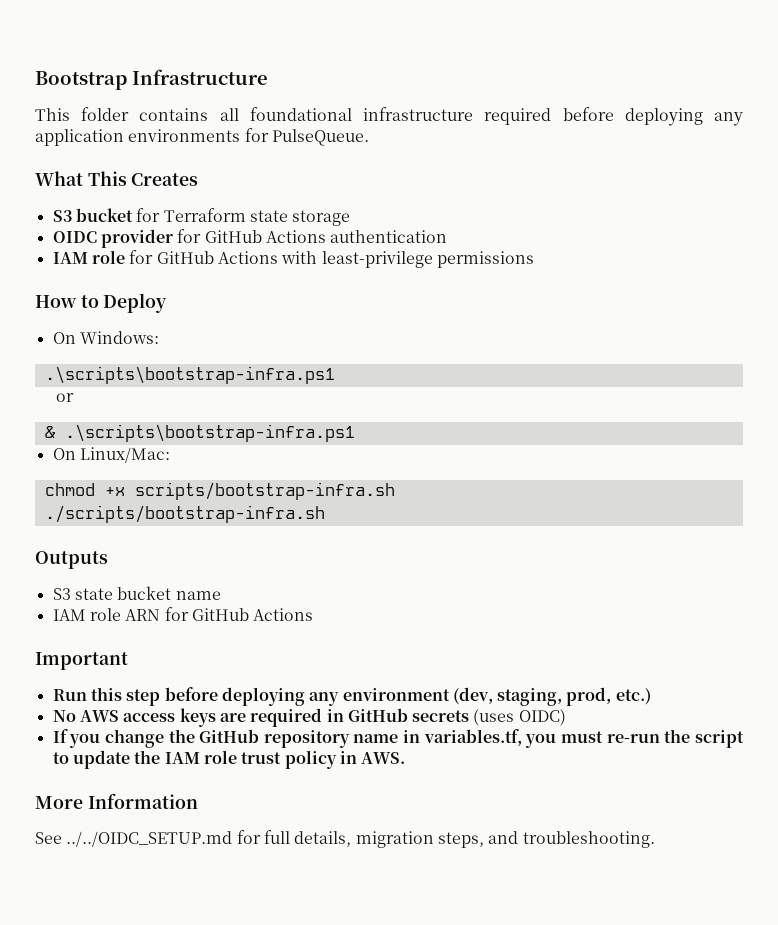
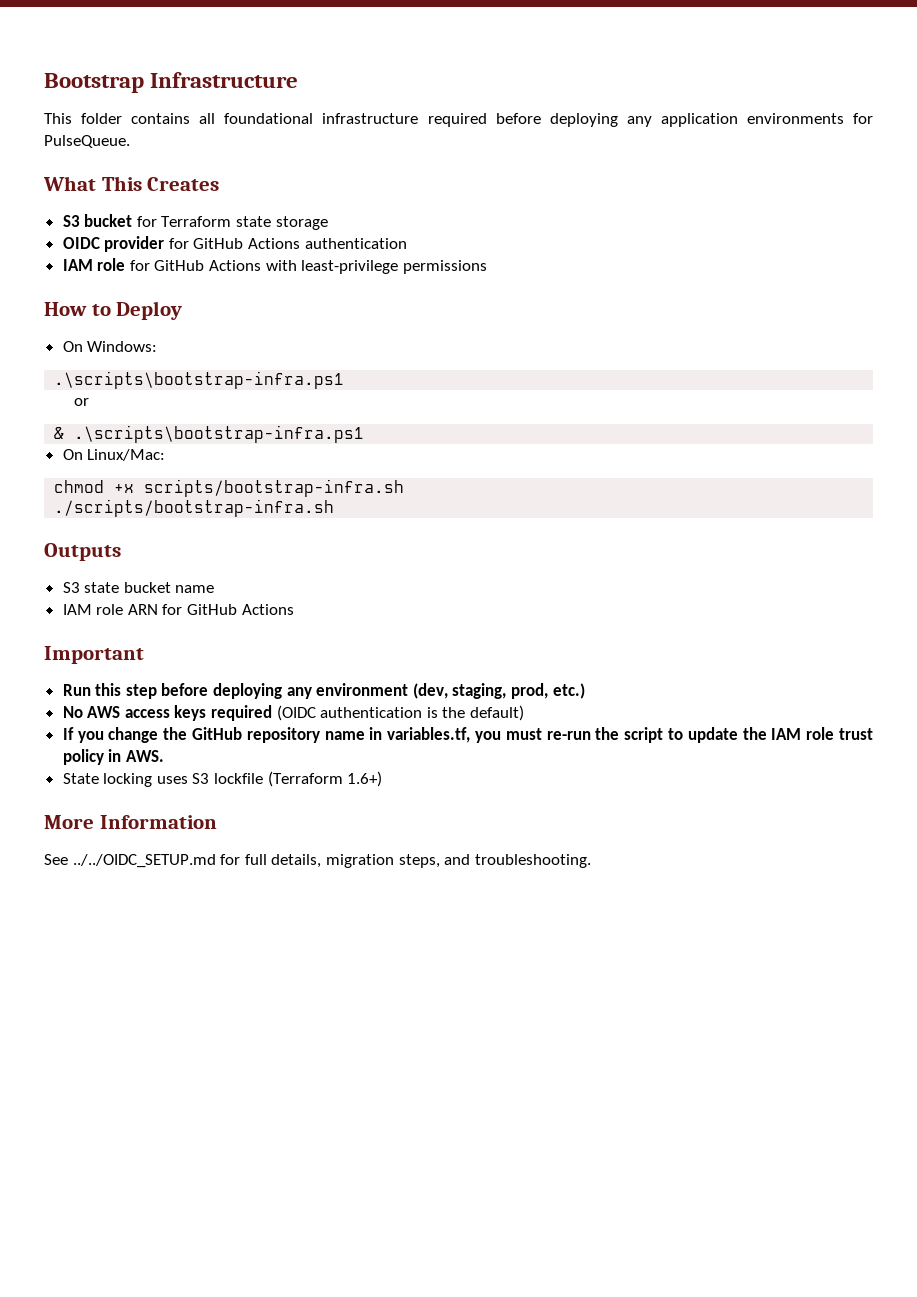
[219,708,566,727] are required in GitHub secrets (uses OIDC) -> [211,705,525,721] required (OIDC authentication is the default)
(406, 758) none -> [62,771,383,787] // State locking uses S3 lockfile (Terraform 1.6+)

